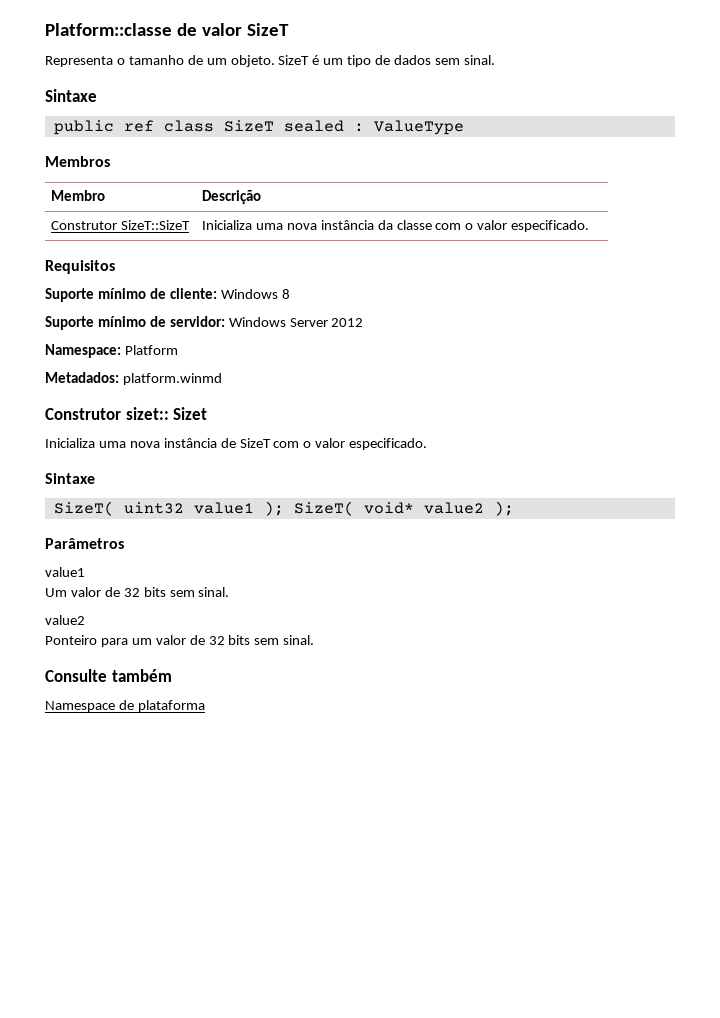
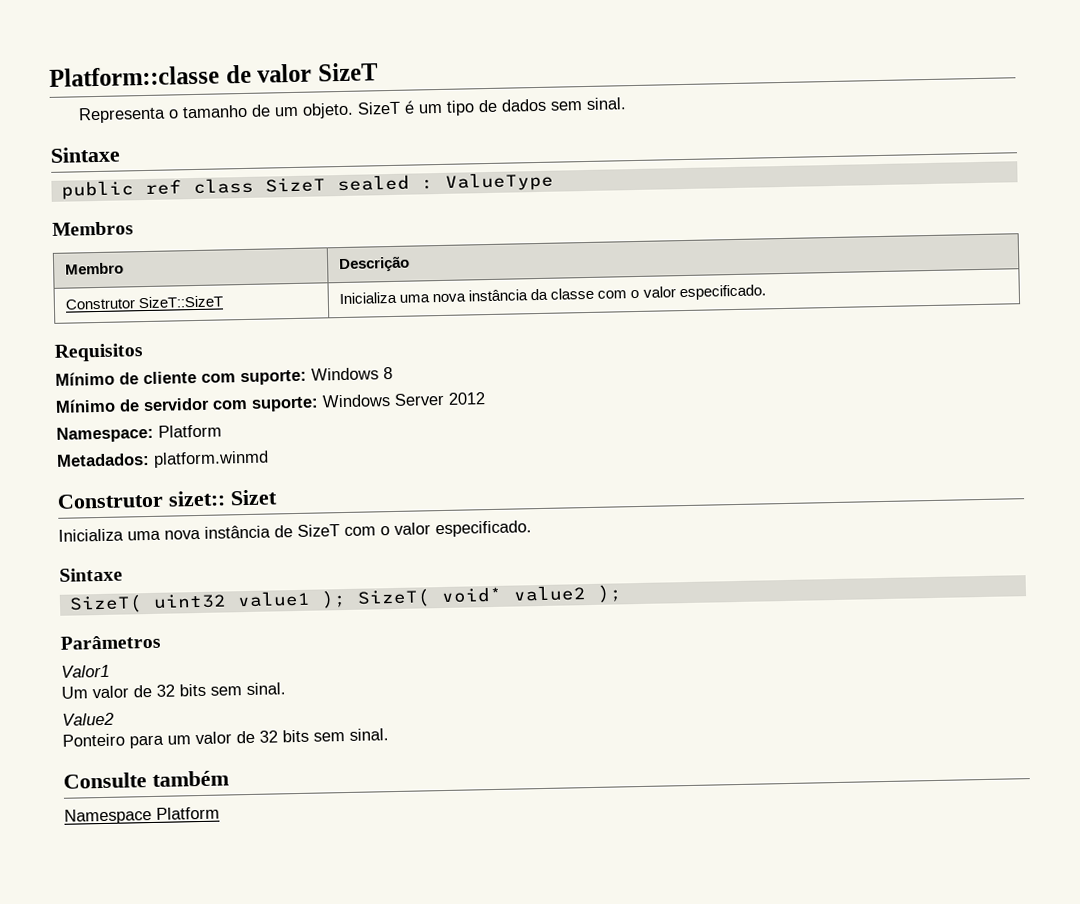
[45,288,290,302] [45,316,225,330] Suporte mínimo de cliente: Windows 8 // Suporte mínimo de servidor: -> [55,366,393,386] [55,396,319,413] Mínimo de cliente com suporte: Windows 8 // Mínimo de servidor com suporte:
[45,567,85,577] value1 -> [61,664,110,678] Valor1
[45,615,85,625] value2 -> [62,712,114,726] Value2
[118,700,205,712] de plataforma -> [156,806,220,820] Platform

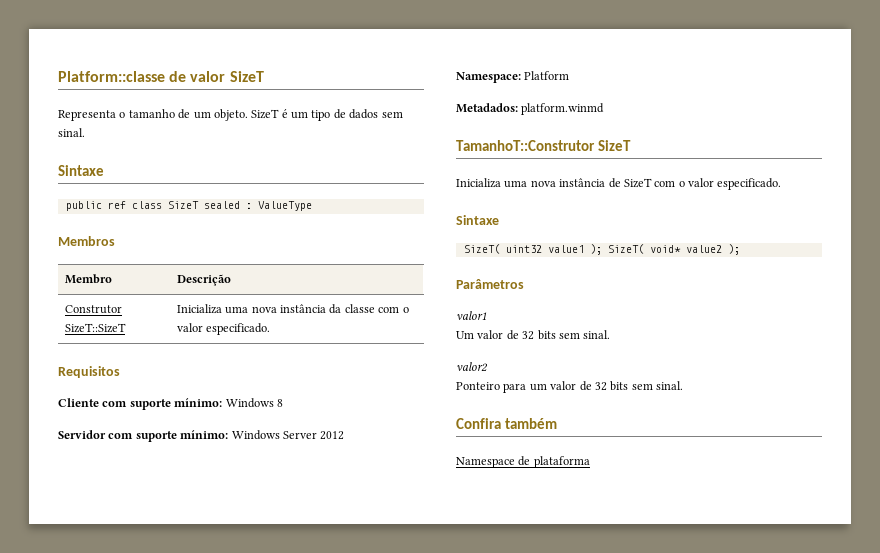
[55,366,393,386] [55,396,319,413] Mínimo de cliente com suporte: Windows 8 // Mínimo de servidor com suporte: -> [58,398,283,410] [58,430,229,442] Cliente com suporte mínimo: Windows 8 // Servidor com suporte mínimo:
[57,489,278,509] Construtor sizet:: Sizet -> [456,140,631,151] TamanhoT::Construtor SizeT
[61,664,110,678] Valor1 -> [456,311,487,320] valor1
[62,712,114,726] Value2 -> [456,362,488,372] valor2
[63,772,147,789] Consulte -> [456,418,501,429] Confira
[156,806,220,820] Platform -> [518,456,590,468] de plataforma

